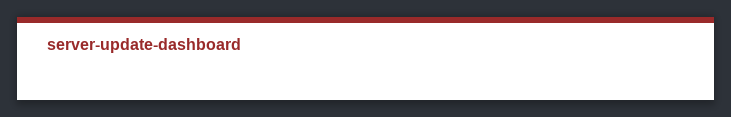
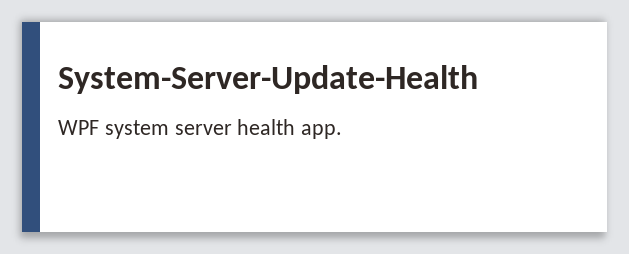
[47,38,241,53] server-update-dashboard -> [58,65,478,94] [58,119,343,139] System-Server-Update-Health // WPF system server health app.

